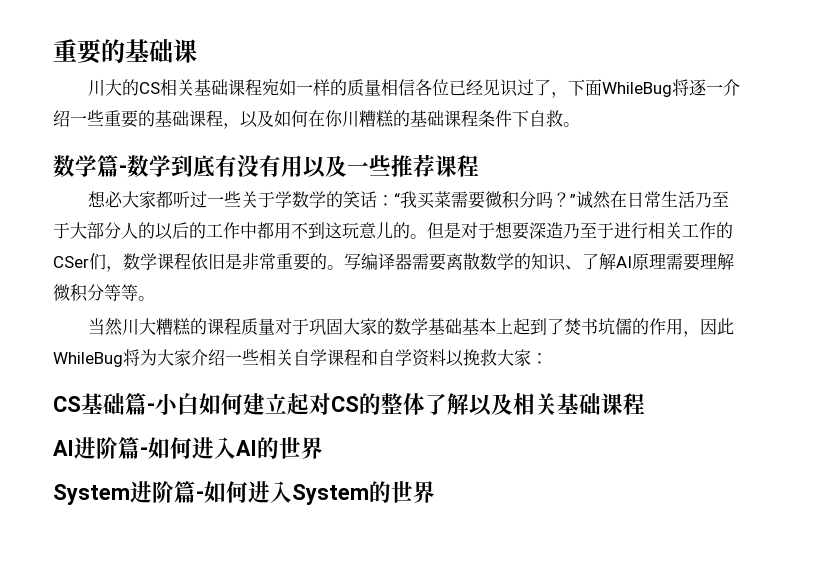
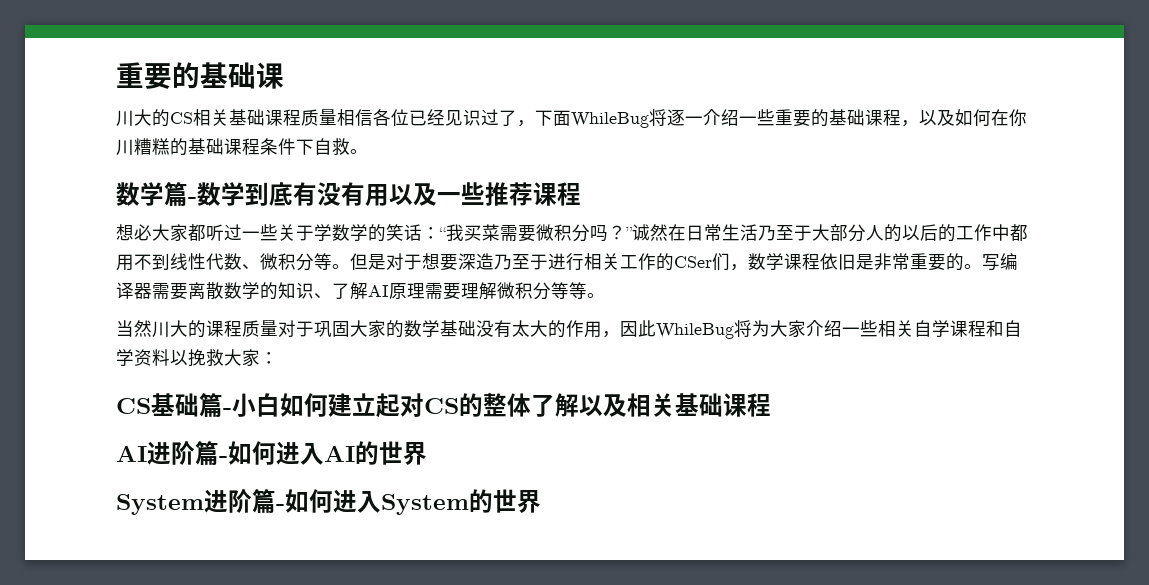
[262,79,348,96] 宛如一样的 -> (301, 117) none
[325,222,410,239] 这玩意儿的 -> [170,253,332,271] 线性代数、微积分等
[156,318,192,336] 糟糕 -> (188, 328) none
[462,318,633,335] 基本上起到了焚书坑儒 -> [476,320,548,338] 没有太大

